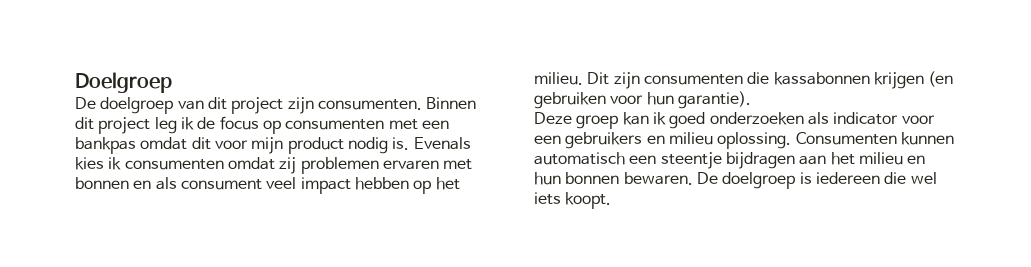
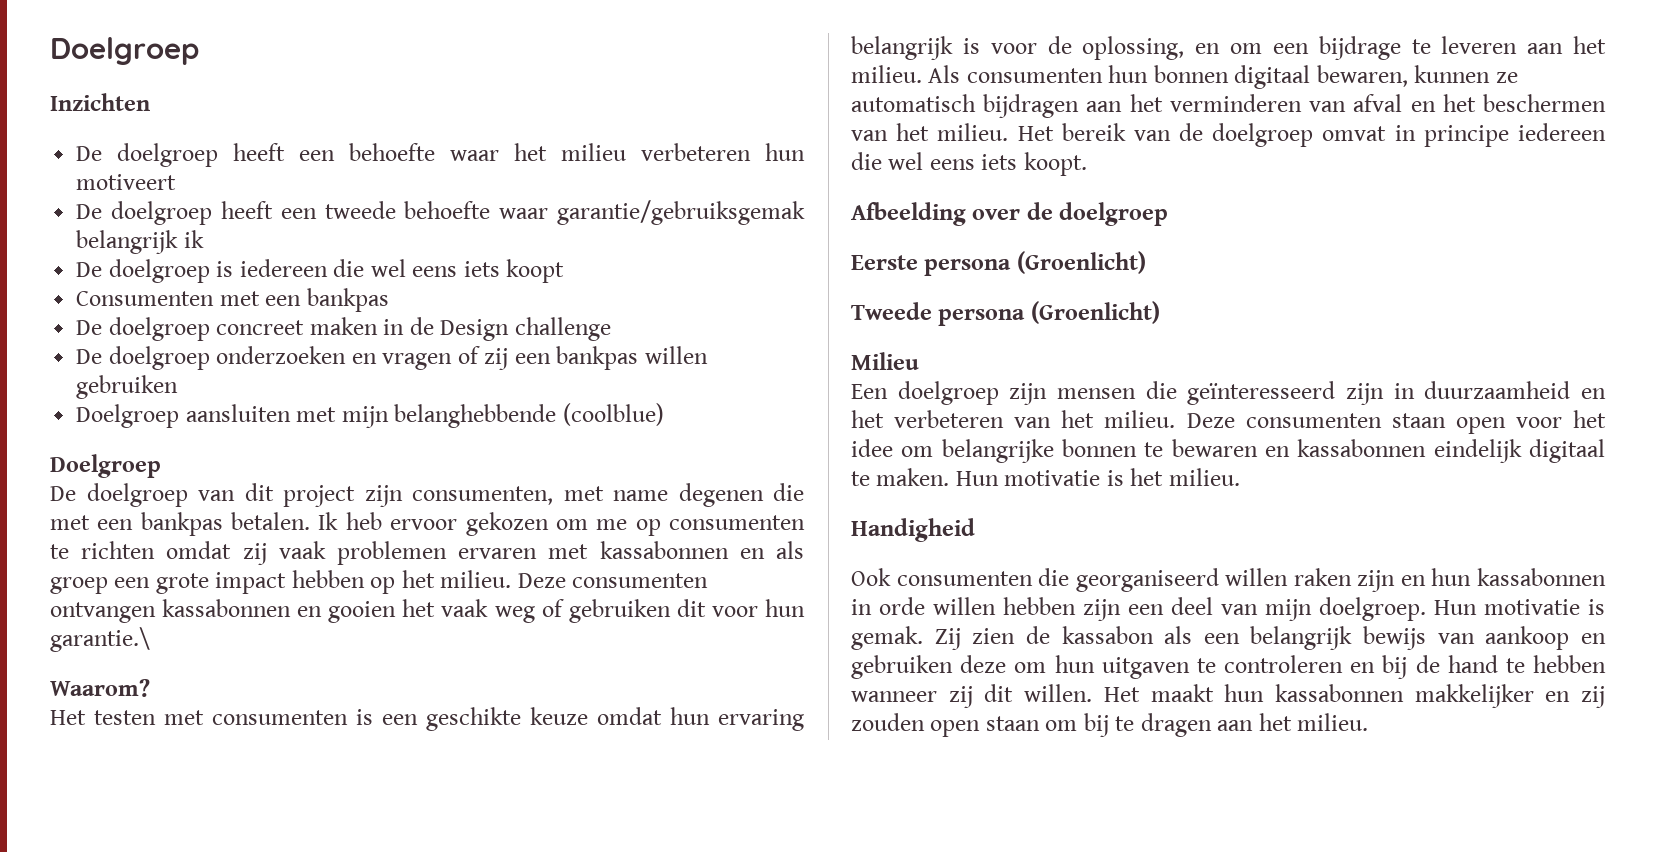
[75,72,172,93] Doelgroep -> [50,37,199,65] [50,93,150,111] [76,143,805,167] [76,174,177,190] [76,200,805,225] [76,230,204,254] [76,259,565,283] [76,288,389,312] [76,317,611,341] [76,346,708,370] [76,375,179,399] [76,403,664,428] [50,454,161,478] Doelgroep // Inzichten // De doelgroep heeft een behoefte waar het milieu verbeteren hun motiveert // De doelgroep heeft een tweede behoefte waar garantie/gebruiksgemak belangrijk ik // De doelgroep is iedereen die wel eens iets koopt // Consumenten met een bankpas // De doelgroep concreet maken in de Design challenge // De doelgroep onderzoeken en vragen of zij een bankpas willen gebruiken // Doelgroep aansluiten met mijn belanghebbende (coolblue) // Doelgroep
[317,97,477,110] [75,116,449,134] [75,137,471,154] [75,157,224,170] consumenten. Binnen dit project leg ik de focus op consumenten met een bankpas omdat dit voor mijn product nodig is. Evenals kies ik consumenten -> [412,483,804,507] [50,512,806,536] [50,541,156,559] consumenten, met name degenen die met een bankpas betalen. Ik heb ervoor gekozen om me op consumenten te richten
(297, 165) none -> [278,541,326,559] vaak
[75,177,129,189] bonnen -> [599,541,729,559] kassabonnen
[180,177,297,190] consument veel -> [50,573,209,594] groep een grote
[587,71,954,89] [534,91,751,109] [534,112,935,129] [534,132,954,149] [534,152,926,169] [534,172,937,189] Dit zijn consumenten die kassabonnen krijgen (en gebruiken voor hun garantie). // Deze groep kan ik goed onderzoeken als indicator voor een gebruikers en milieu oplossing. Consumenten kunnen automatisch een steentje bijdragen aan het milieu en hun bonnen bewaren. De doelgroep is iedereen die wel -> [517,573,709,588] [50,599,806,623] [50,627,150,652] [50,679,150,697] [50,707,804,731] [851,36,1606,60] [851,65,1518,89] [851,94,1606,118] [851,123,1606,147] [851,152,975,170] Deze consumenten ontvangen kassabonnen en gooien het vaak weg of gebruiken dit voor hun garantie.\ // Waarom? // Het testen met consumenten is een geschikte keuze omdat hun ervaring belangrijk is voor de oplossing, en om een bijdrage te leveren aan het milieu. Als consumenten hun bonnen digitaal bewaren, kunnen ze automatisch bijdragen aan het verminderen van afval en het beschermen van het milieu. Het bereik van de doelgroep omvat in principe iedereen die wel eens
(612, 200) none -> [851,202,1169,226] [851,251,1146,276] [851,301,1160,326] [851,352,919,370] [851,381,1606,405] [851,410,1606,434] [851,439,1605,463] [851,468,1240,486] [851,518,975,542] [851,568,1606,592] [851,597,1605,621] [851,626,1606,650] [851,655,1606,679] [851,684,1605,708] [851,713,1369,737] // Afbeelding over de doelgroep // Eerste persona (Groenlicht) // Tweede persona (Groenlicht) // Milieu // Een doelgroep zijn mensen die geïnteresseerd zijn in duurzaamheid en het verbeteren van het milieu. Deze consumenten staan open voor het idee om belangrijke bonnen te bewaren en kassabonnen eindelijk digitaal te maken. Hun motivatie is het milieu. // Handigheid // Ook consumenten die georganiseerd willen raken zijn en hun kassabonnen in orde willen hebben zijn een deel van mijn doelgroep. Hun motivatie is gemak. Zij zien de kassabon als een belangrijk bewijs van aankoop en gebruiken deze om hun uitgaven te controleren en bij de hand te hebben wanneer zij dit willen. Het maakt hun kassabonnen makkelijker en zij zouden open staan om bij te dragen aan het milieu.

